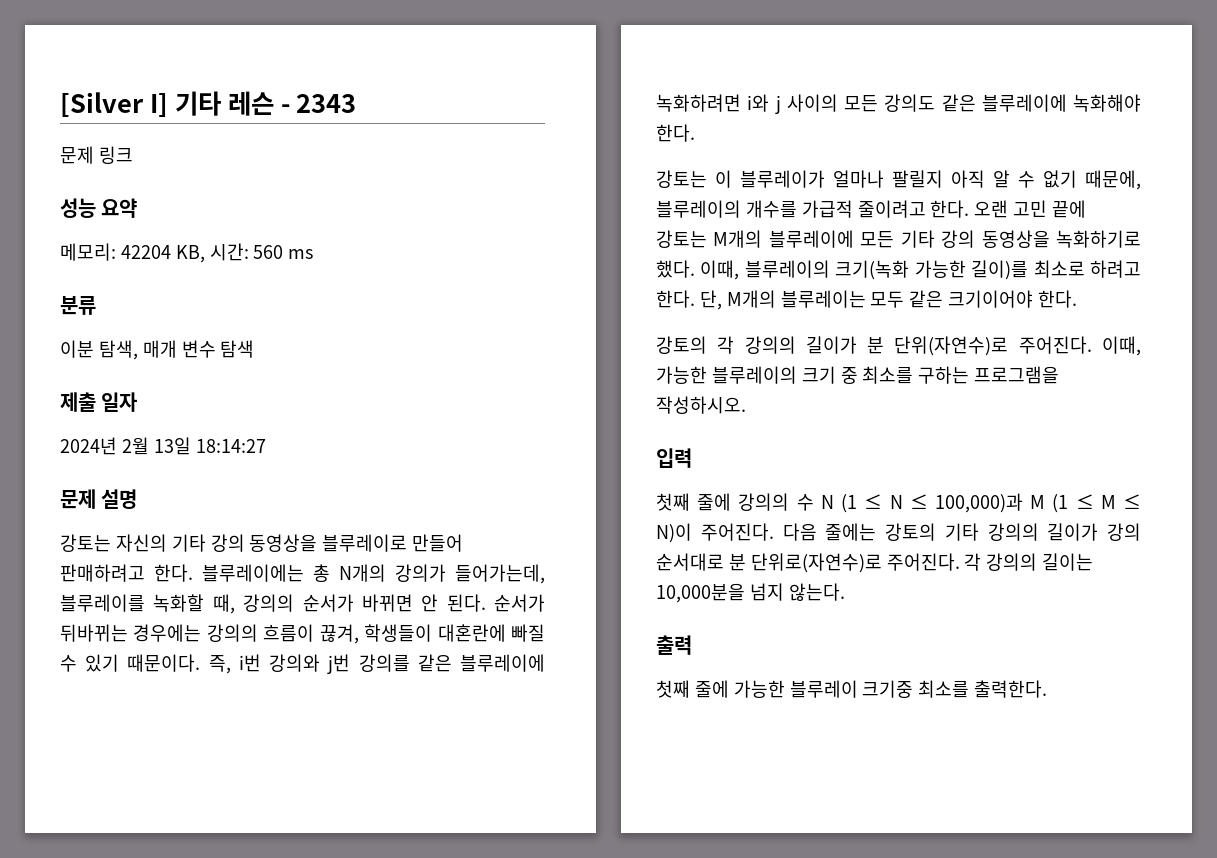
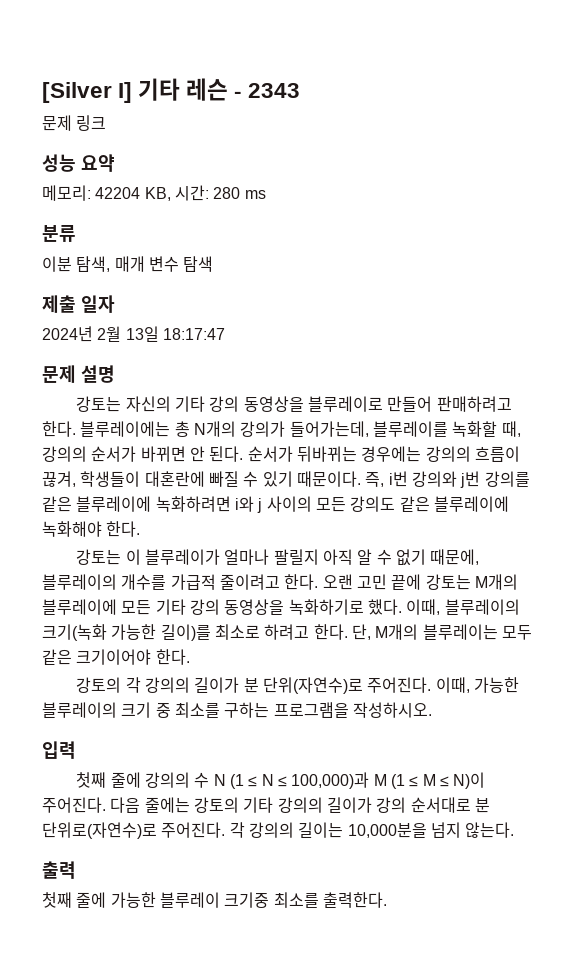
[253,245,284,259] 560 -> [213,187,241,199] 280
[195,439,266,453] 18:14:27 -> [162,328,225,340] 18:17:47

